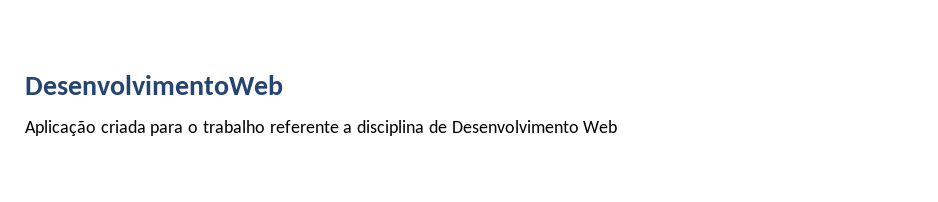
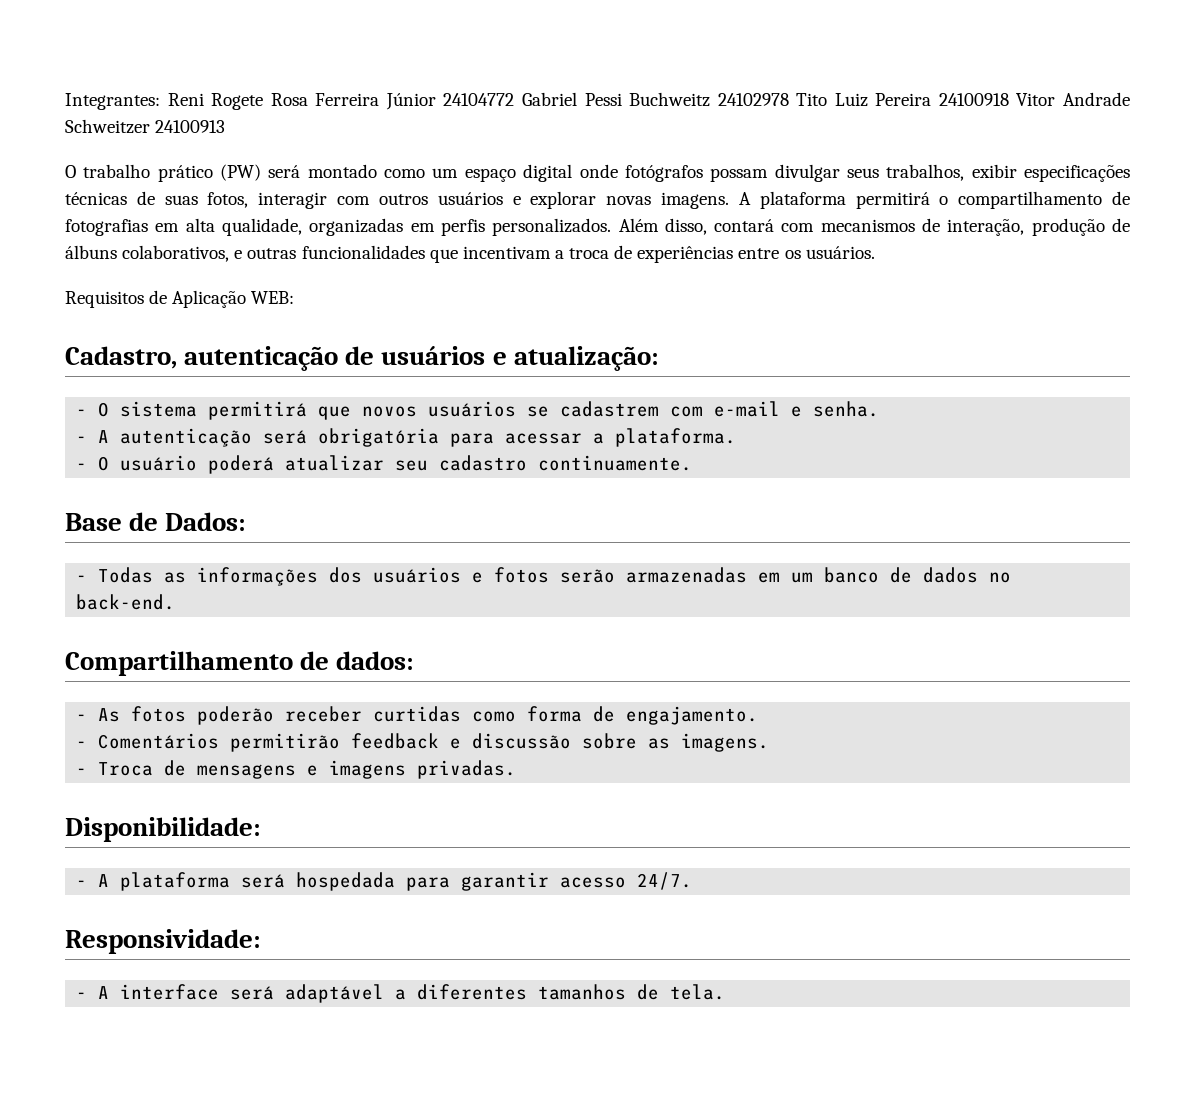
[25,75,283,95] [25,120,618,136] DesenvolvimentoWeb // Aplicação criada para o trabalho referente a disciplina de Desenvolvimento Web -> [65,92,1130,110] [65,119,226,134] [65,164,1131,182] [65,191,1131,209] [65,218,1130,236] [65,245,875,263] [65,290,295,308] [65,346,659,371] [76,401,880,420] [76,428,737,447] [76,455,693,474] [65,512,247,531] [76,567,1012,586] [76,594,176,610] [65,651,415,676] [76,706,759,725] [76,733,770,752] [76,760,517,779] [65,817,261,842] [76,872,693,891] [65,929,261,954] [76,984,726,1003] Integrantes: Reni Rogete Rosa Ferreira Júnior 24104772 Gabriel Pessi Buchweitz 24102978 Tito Luiz Pereira 24100918 Vitor Andrade Schweitzer 24100913 // O trabalho prático (PW) será montado como um espaço digital onde fotógrafos possam divulgar seus trabalhos, exibir especificações técnicas de suas fotos, interagir com outros usuários e explorar novas imagens. A plataforma permitirá o compartilhamento de fotografias em alta qualidade, organizadas em perfis personalizados. Além disso, contará com mecanismos de interação, produção de álbuns colaborativos, e outras funcionalidades que incentivam a troca de experiências entre os usuários. // Requisitos de Aplicação WEB: // Cadastro, autenticação de usuários e atualização: // - O sistema permitirá que novos usuários se cadastrem com e-mail e senha. // - A autenticação será obrigatória para acessar a plataforma. // - O usuário poderá atualizar seu cadastro continuamente. // Base de Dados: // - Todas as informações dos usuários e fotos serão armazenadas em um banco de dados no back-end. // Compartilhamento de dados: // - As fotos poderão receber curtidas como forma de engajamento. // - Comentários permitirão feedback e discussão sobre as imagens. // - Troca de mensagens e imagens privadas. // Disponibilidade: // - A plataforma será hospedada para garantir acesso 24/7. // Responsividade: // - A interface será adaptável a diferentes tamanhos de tela.

